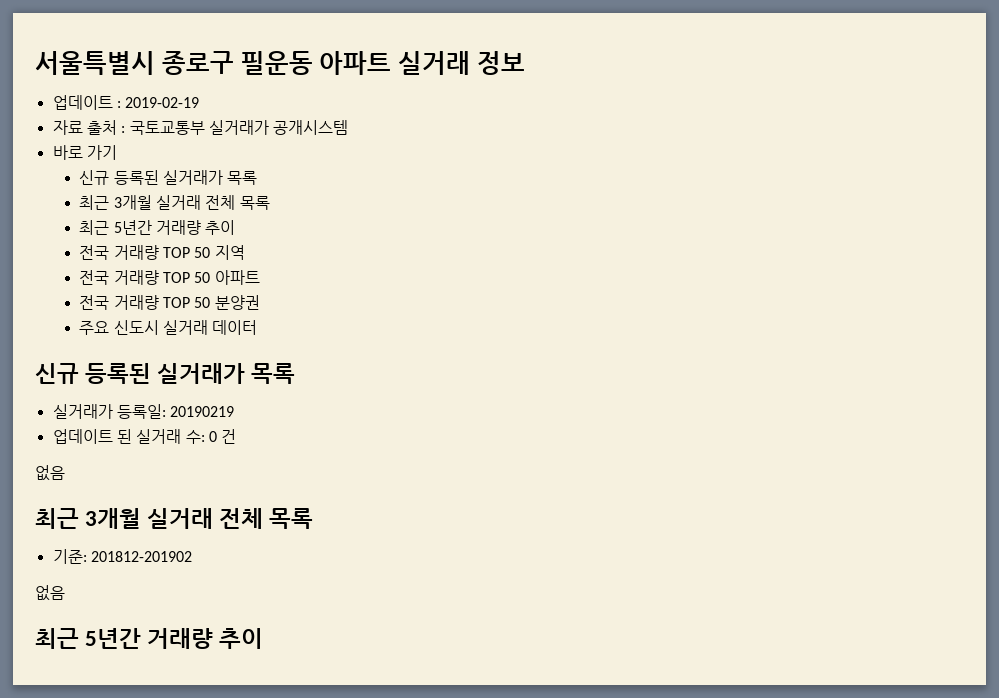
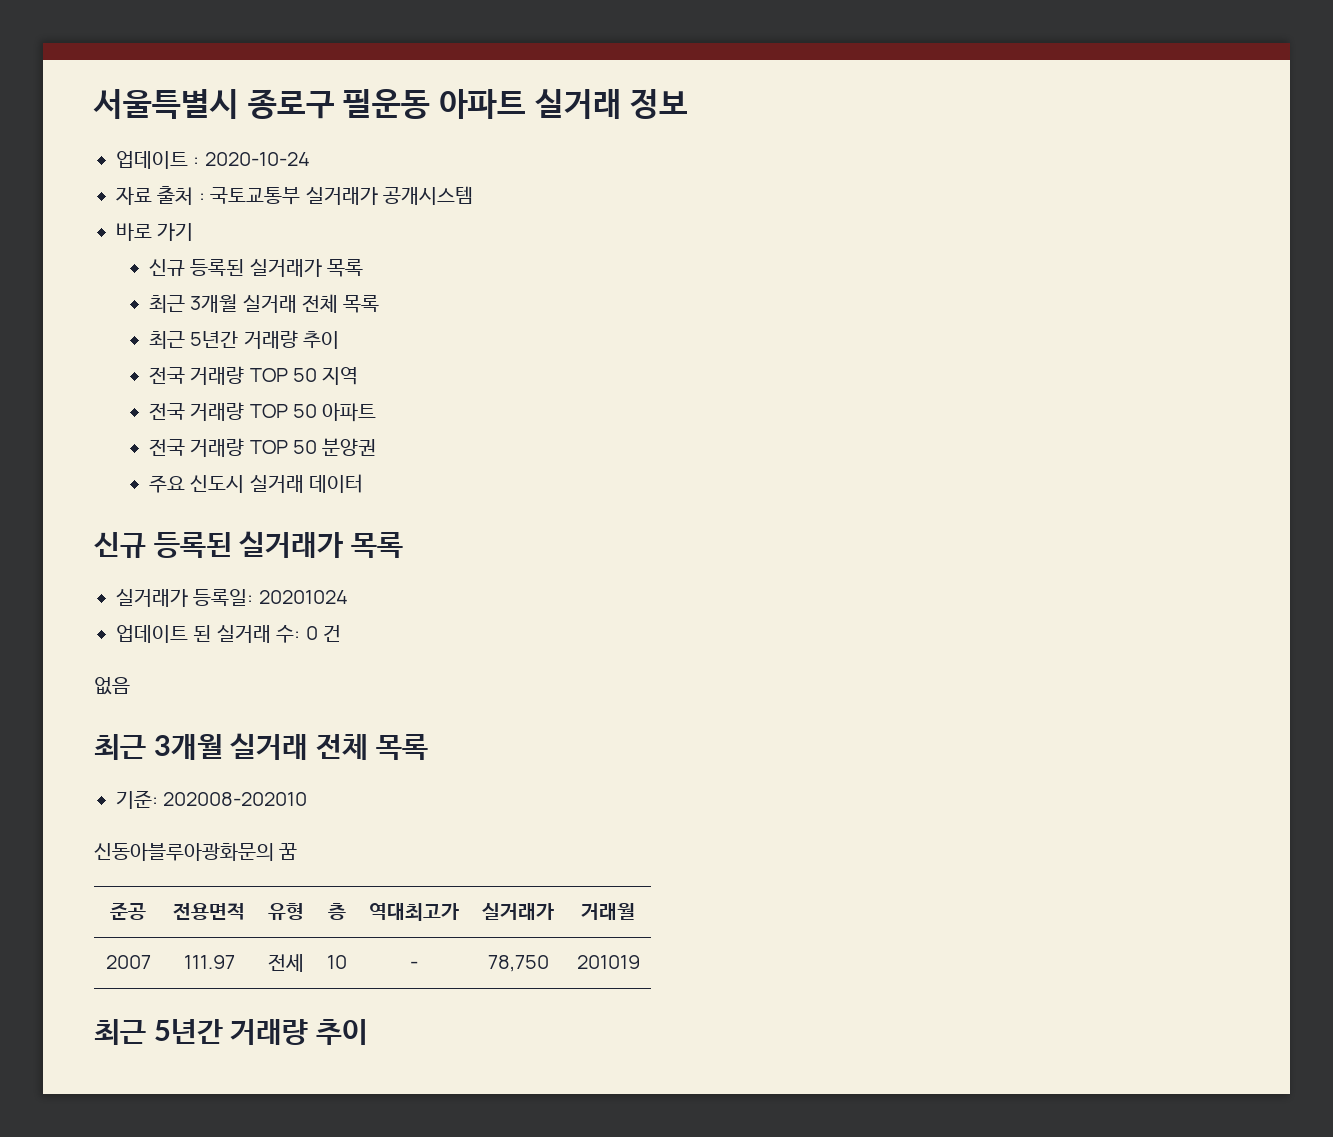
[125,97,200,108] 2019-02-19 -> [204,152,310,166] 2020-10-24
[170,406,235,417] 20190219 -> [258,590,348,604] 20201024
[90,551,192,562] [35,585,65,601] 201812-201902 // 없음 -> [163,792,308,806] [94,843,298,861] [110,902,146,920] [173,903,245,920] [268,903,304,920] [327,903,346,920] [369,903,459,921] [482,903,554,920] [581,903,635,920] [105,955,151,969] [183,955,235,969] [268,954,304,972] [326,955,347,969] [410,961,418,969] [487,955,549,972] [576,955,640,969] 202008-202010 // 신동아블루아광화문의 꿈 // 준공 | 전용면적 | 유형 | 층 | 역대최고가 | 실거래가 | 거래월 // 2007 | 111.97 | 전세 | 10 | - | 78,750 | 201019

